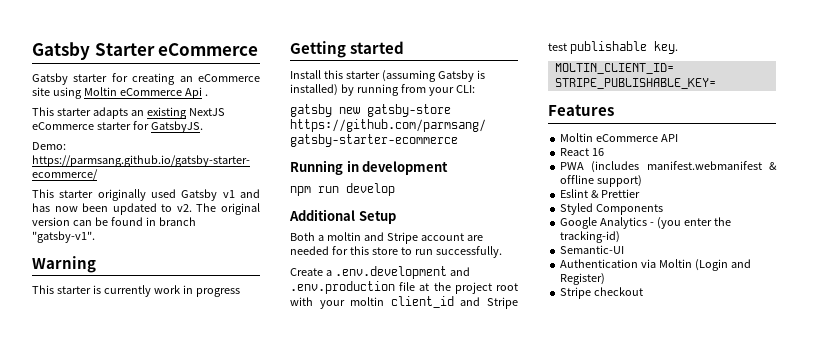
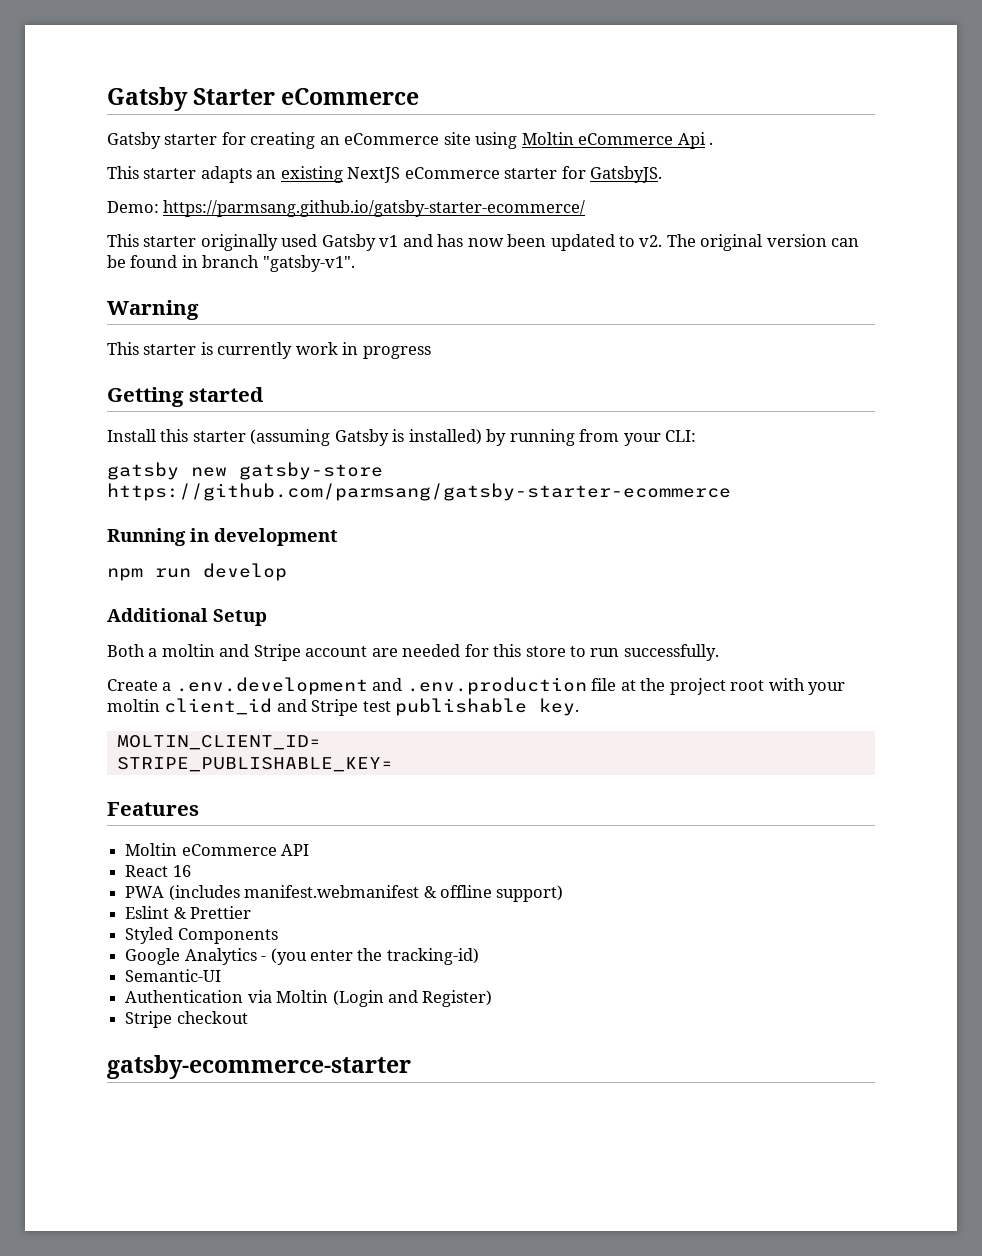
(644, 291) none -> [107,1055,411,1079] // gatsby-ecommerce-starter

